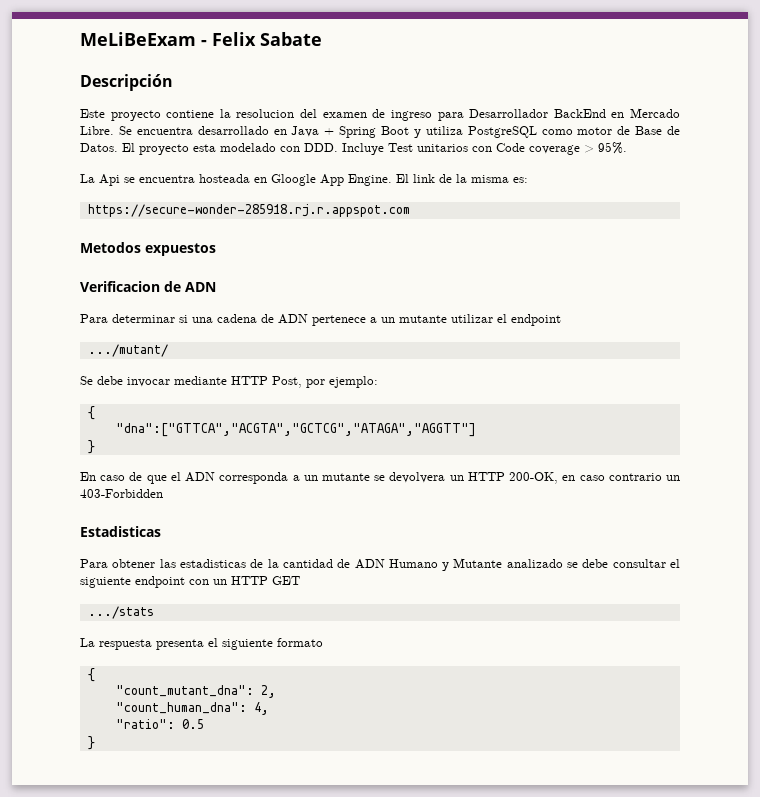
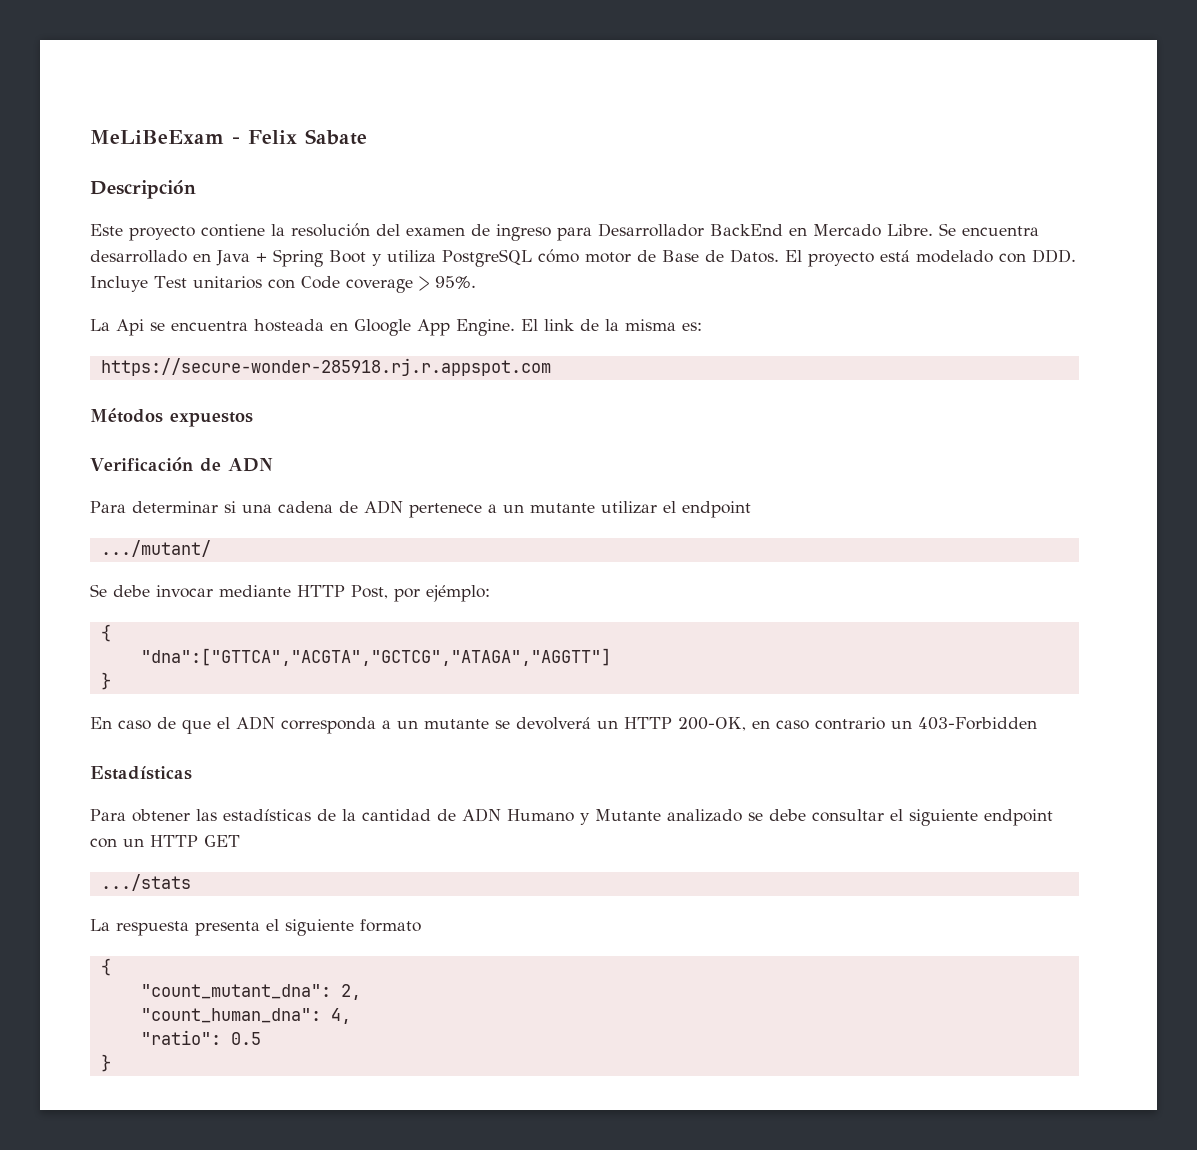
[236,109,295,118] resolucion -> [291,223,370,237] resolución
[541,129,573,135] como -> [538,249,579,263] cómo
[193,144,216,152] esta -> [880,250,910,262] está
[80,242,141,253] Metodos -> [90,408,163,423] Métodos
[80,281,160,292] Verificacion -> [90,457,193,471] Verificación
[329,376,378,388] ejemplo: -> [426,585,490,602] ejémplo:
[389,472,446,483] devolvera -> [516,717,591,730] devolverá
[80,526,161,537] Estadisticas -> [90,766,192,780] Estadísticas
[179,559,246,568] estadisticas -> [223,809,311,821] estadísticas

